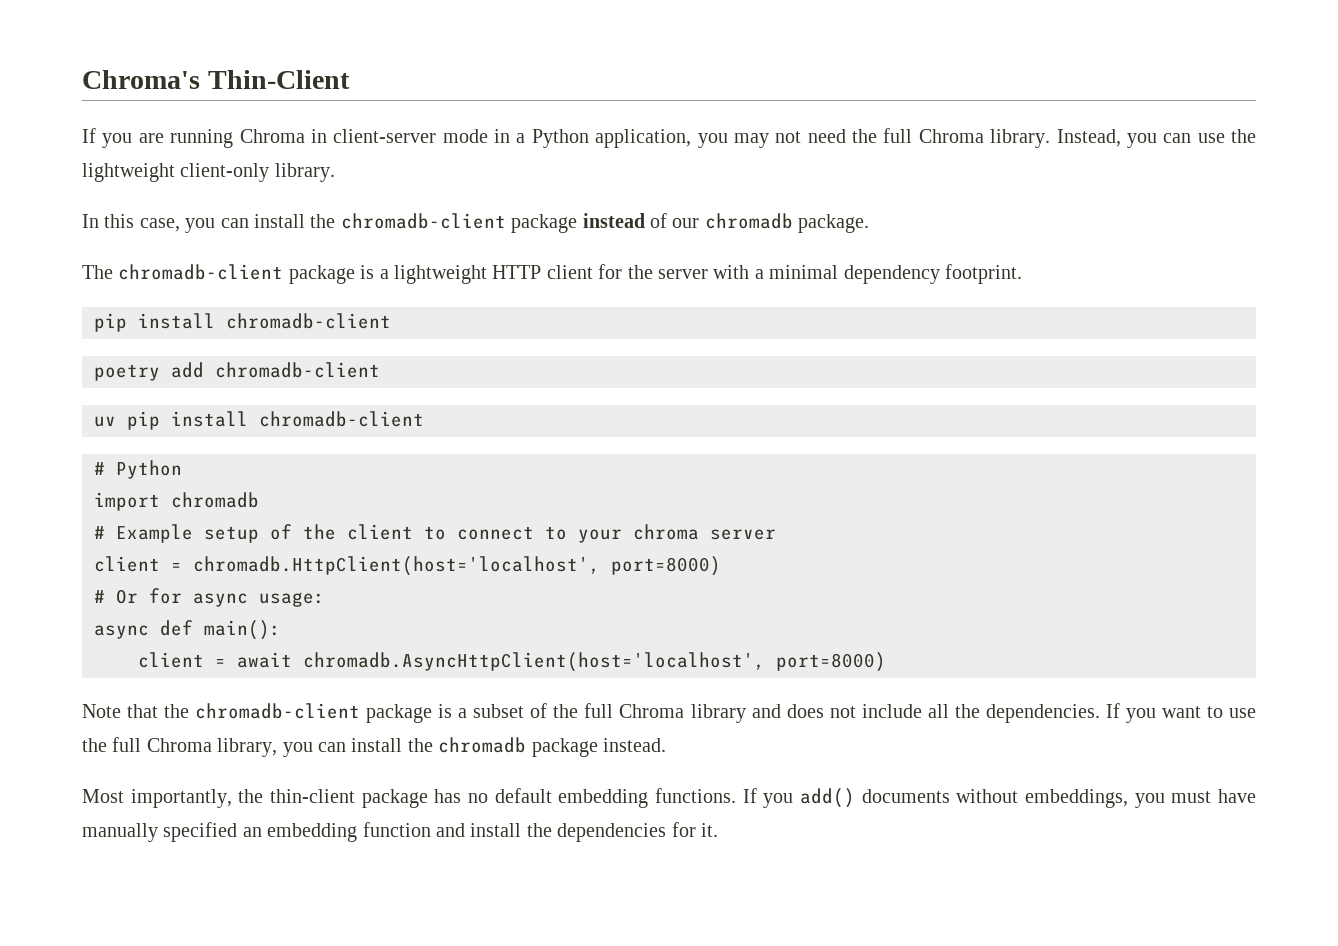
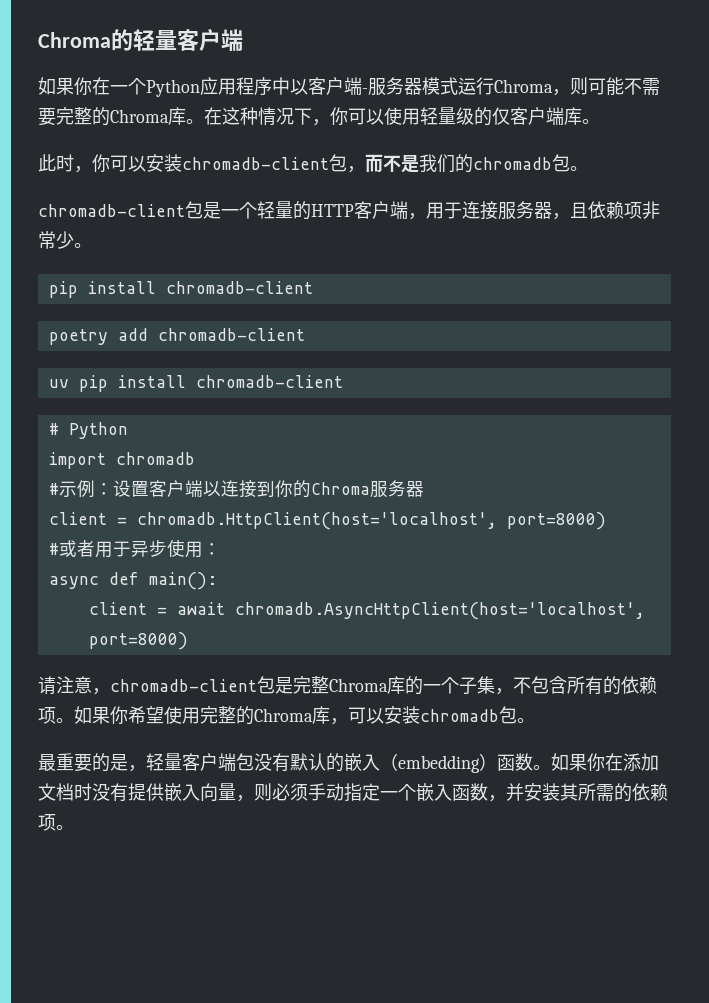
[82,70,350,89] [82,128,1256,148] [82,163,335,182] [82,213,870,233] [82,264,1022,284] Chroma's Thin-Client // If you are running Chroma in client-server mode in a Python application, you may not need the full Chroma library. Instead, you can use the lightweight client-only library. // In this case, you can install the chromadb-client package instead of our chromadb package. // The chromadb-client package is a lightweight HTTP client for the server with a minimal dependency footprint. -> [38,29,243,51] [38,77,660,97] [38,107,600,126] [38,154,588,173] [38,201,660,220] [38,231,92,249] Chroma的轻量客户端 // 如果你在一个Python应用程序中以客户端-服务器模式运行Chroma，则可能不需要完整的Chroma库。在这种情况下，你可以使用轻量级的仅客户端库。 // 此时，你可以安装chromadb-client包，而不是我们的chromadb包。 // chromadb-client包是一个轻量的HTTP客户端，用于连接服务器，且依赖项非常少。
[116,524,776,543] Example setup of the client to connect to your chroma server -> [58,480,424,498] 示例：设置客户端以连接到你的Chroma服务器
[116,588,325,607] Or for async usage: -> [58,539,221,558] 或者用于异步使用：
[82,703,1256,723] [82,737,666,757] [82,788,1257,808] [82,822,718,842] Note that the chromadb-client package is a subset of the full Chroma library and does not include all the dependencies. If you want to use the full Chroma library, you can install the chromadb package instead. // Most importantly, the thin-client package has no default embedding functions. If you add() documents without embeddings, you must have manually specified an embedding function and install the dependencies for it. -> [38,676,657,695] [38,706,535,725] [38,753,659,773] [38,783,668,802] [38,814,74,831] 请注意，chromadb-client包是完整Chroma库的一个子集，不包含所有的依赖项。如果你希望使用完整的Chroma库，可以安装chromadb包。 // 最重要的是，轻量客户端包没有默认的嵌入（embedding）函数。如果你在添加文档时没有提供嵌入向量，则必须手动指定一个嵌入函数，并安装其所需的依赖项。

